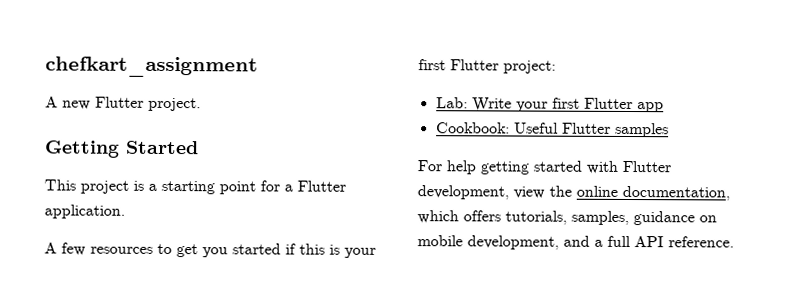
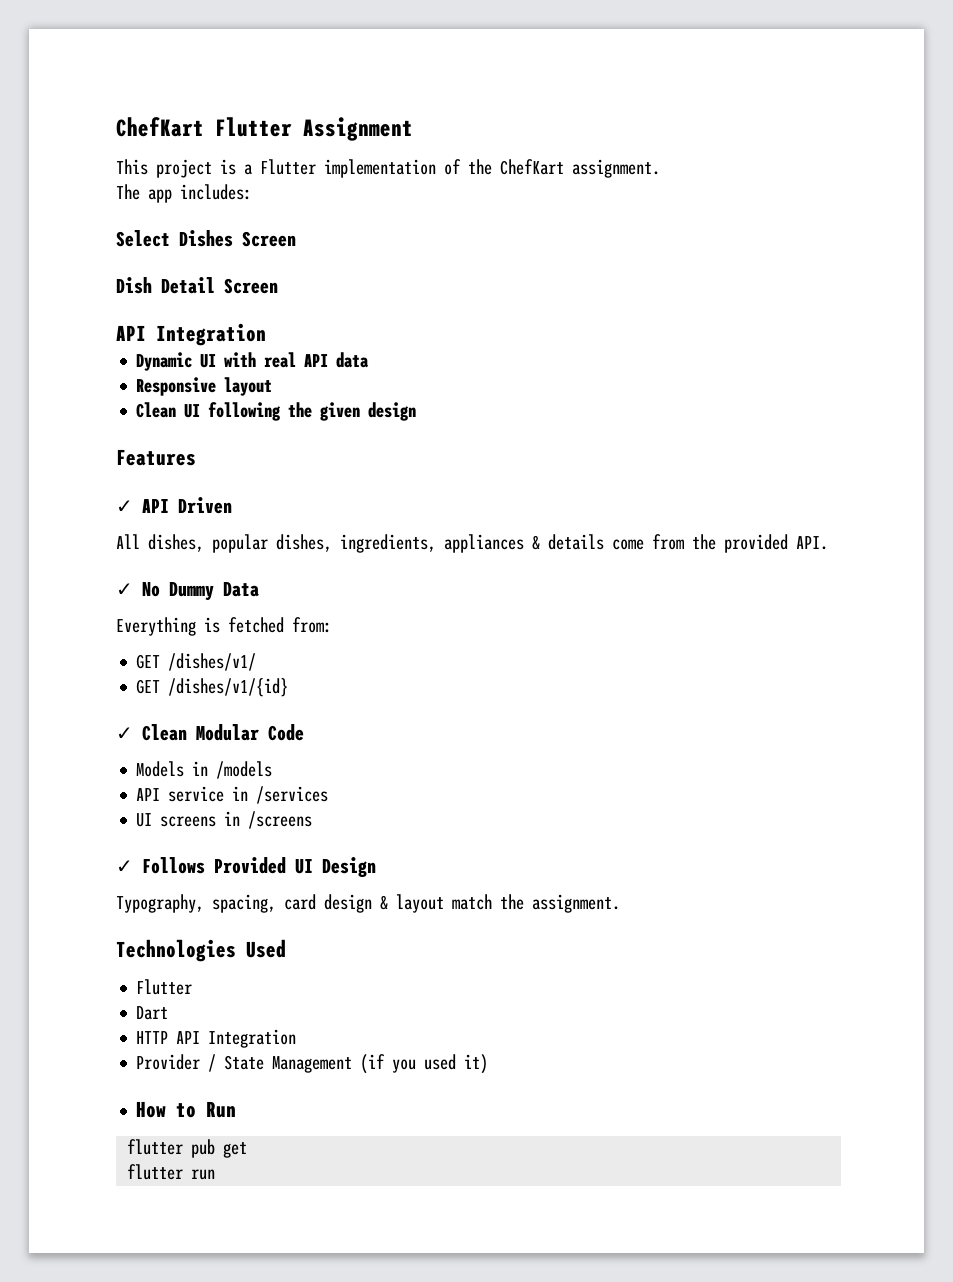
[45,56,258,78] [45,96,201,112] [44,140,199,158] [44,179,346,195] [44,204,125,219] [44,242,376,258] [418,59,556,74] [435,97,664,113] [435,122,669,138] [417,160,671,175] [417,185,730,201] [417,210,717,226] [417,235,734,250] chefkart_assignment // A new Flutter project. // Getting Started // This project is a starting point for a Flutter application. // A few resources to get you started if this is your first Flutter project: // Lab: Write your first Flutter app // Cookbook: Useful Flutter samples // For help getting started with Flutter development, view the online documentation, which offers tutorials, samples, guidance on mobile development, and a full API reference. -> [116,117,413,141] [116,159,660,178] [116,184,252,203] [116,230,296,247] [116,277,278,294] [116,323,266,346] [136,352,370,371] [136,377,273,396] [136,402,417,421] [116,449,196,466] [116,497,232,514] [116,534,828,553] [116,582,259,601] [116,617,332,636] [136,653,257,671] [136,678,289,697] [116,724,304,741] [136,761,273,779] [136,786,329,804] [136,811,313,829] [116,857,376,877] [116,894,620,913] [116,939,286,962] [136,979,193,995] [136,1006,169,1020] [136,1029,297,1048] [136,1054,489,1074] [136,1101,237,1118] [127,1139,248,1158] [127,1164,216,1180] ChefKart Flutter Assignment // This project is a Flutter implementation of the ChefKart assignment. // The app includes: // Select Dishes Screen // Dish Detail Screen // API Integration // Dynamic UI with real API data // Responsive layout // Clean UI following the given design // Features // ✓ API Driven // All dishes, popular dishes, ingredients, appliances & details come from the provided API. // ✓ No Dummy Data // Everything is fetched from: // GET /dishes/v1/ // GET /dishes/v1/{id} // ✓ Clean Modular Code // Models in /models // API service in /services // UI screens in /screens // ✓ Follows Provided UI Design // Typography, spacing, card design & layout match the assignment. // Technologies Used // Flutter // Dart // HTTP API Integration // Provider / State Management (if you used it) // How to Run // flutter pub get // flutter run

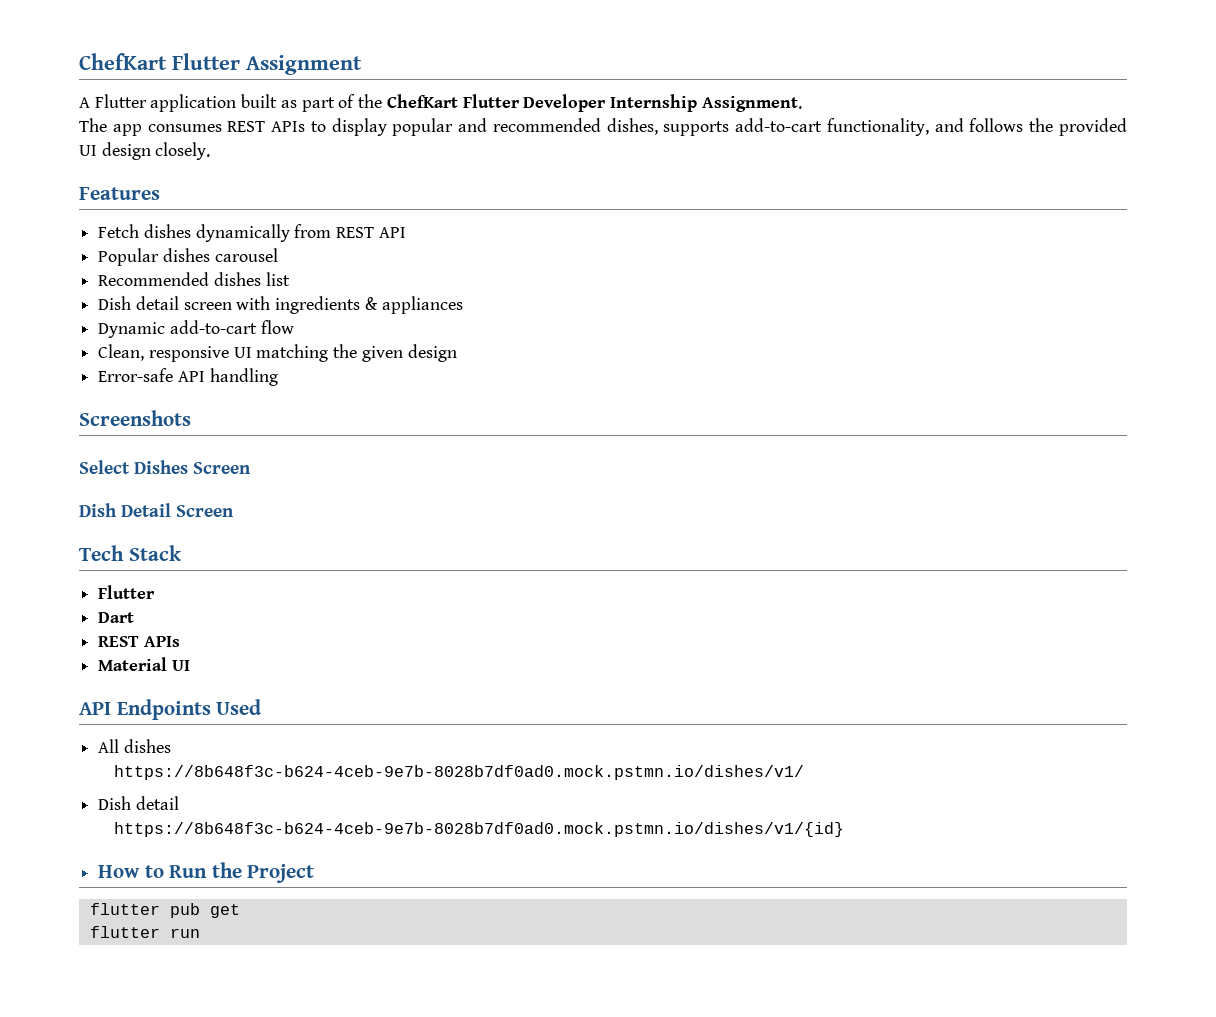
[116,159,660,178] [116,184,252,203] This project is a Flutter implementation of the ChefKart assignment. // The app includes: -> [79,94,802,112] [79,118,1127,136] [79,142,211,160] [79,187,160,200] [98,224,406,242] [98,248,278,266] [98,272,290,286] [98,296,463,314] [98,320,294,338] [98,344,457,362] [98,368,278,386] [79,410,191,426] A Flutter application built as part of the ChefKart Flutter Developer Internship Assignment. // The app consumes REST APIs to display popular and recommended dishes, supports add-to-cart functionality, and follows the provided UI design closely. // Features // Fetch dishes dynamically from REST API // Popular dishes carousel // Recommended dishes list // Dish detail screen with ingredients & appliances // Dynamic add-to-cart flow // Clean, responsive UI matching the given design // Error-safe API handling // Screenshots
[116,323,266,346] [136,352,370,371] [136,377,273,396] [136,402,417,421] [116,449,196,466] [116,497,232,514] [116,534,828,553] [116,582,259,601] [116,617,332,636] [136,653,257,671] [136,678,289,697] [116,724,304,741] [136,761,273,779] [136,786,329,804] [136,811,313,829] [116,857,376,877] [116,894,620,913] [116,939,286,962] [136,979,193,995] [136,1006,169,1020] [136,1029,297,1048] [136,1054,489,1074] API Integration // Dynamic UI with real API data // Responsive layout // Clean UI following the given design // Features // ✓ API Driven // All dishes, popular dishes, ingredients, appliances & details come from the provided API. // ✓ No Dummy Data // Everything is fetched from: // GET /dishes/v1/ // GET /dishes/v1/{id} // ✓ Clean Modular Code // Models in /models // API service in /services // UI screens in /screens // ✓ Follows Provided UI Design // Typography, spacing, card design & layout match the assignment. // Technologies Used // Flutter // Dart // HTTP API Integration // Provider / State Management (if you used it) -> [79,545,182,561] [98,585,156,599] [98,612,135,623] [98,636,180,647] [98,657,190,671] [79,699,262,720] [98,739,171,753] [113,765,804,780] [98,796,179,810] [113,822,844,837] Tech Stack // Flutter // Dart // REST APIs // Material UI // API Endpoints Used // All dishes // https://8b648f3c-b624-4ceb-9e7b-8028b7df0ad0.mock.pstmn.io/dishes/v1/ // Dish detail // https://8b648f3c-b624-4ceb-9e7b-8028b7df0ad0.mock.pstmn.io/dishes/v1/{id}
(237, 1109) none -> [211,862,315,883] the Project

